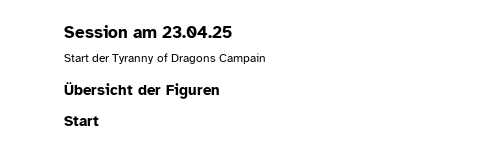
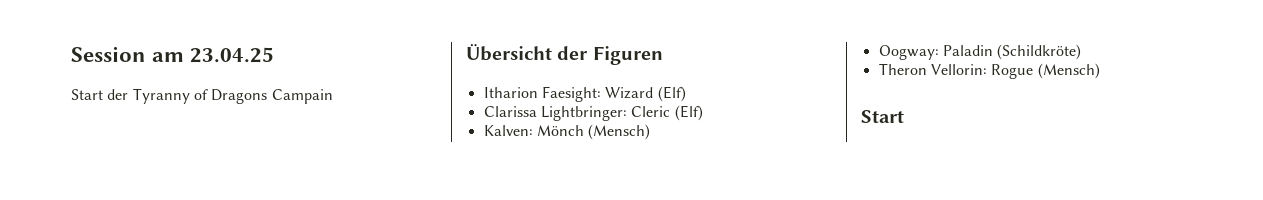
(220, 91) none -> [483,86,686,102] [483,105,703,121] [483,124,651,140] [878,44,1082,60] [878,63,1100,79] // Itharion Faesight: Wizard (Elf) // Clarissa Lightbringer: Cleric (Elf) // Kalven: Mönch (Mensch) // Oogway: Paladin (Schildkröte) // Theron Vellorin: Rogue (Mensch)

